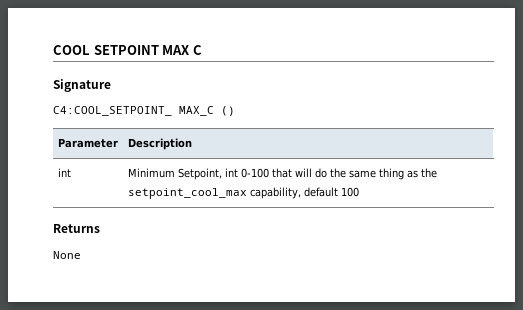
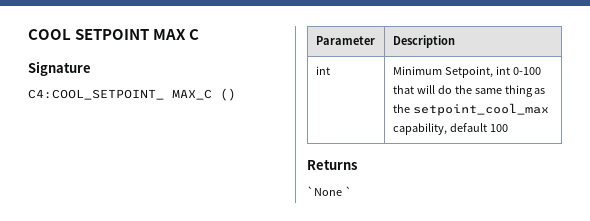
[53,251,81,259] // None -> [307,186,352,196] // `None `

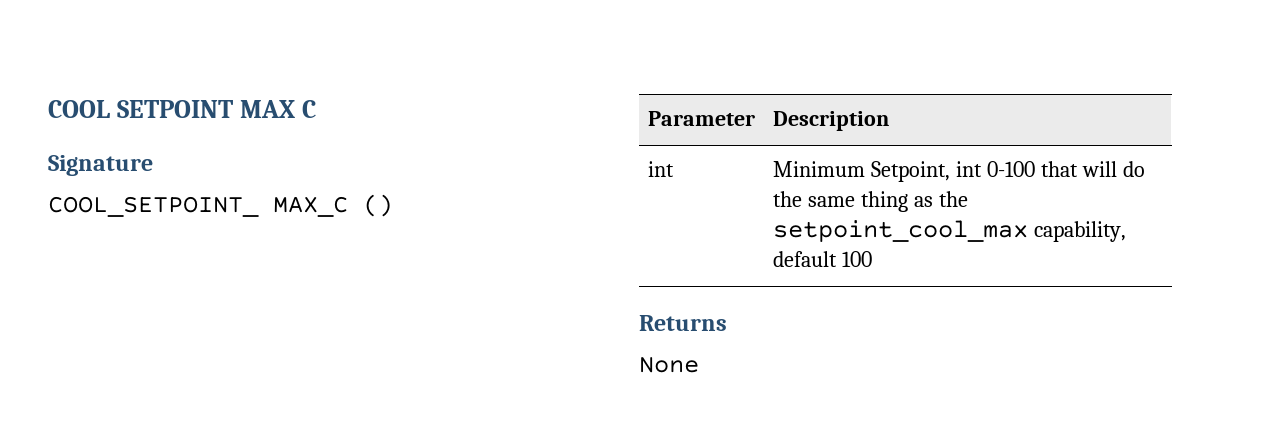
[28,89,164,100] C4:COOL_SETPOINT_ -> [48,196,259,217] COOL_SETPOINT_
[307,186,352,196] // `None ` -> [639,357,699,373] // None

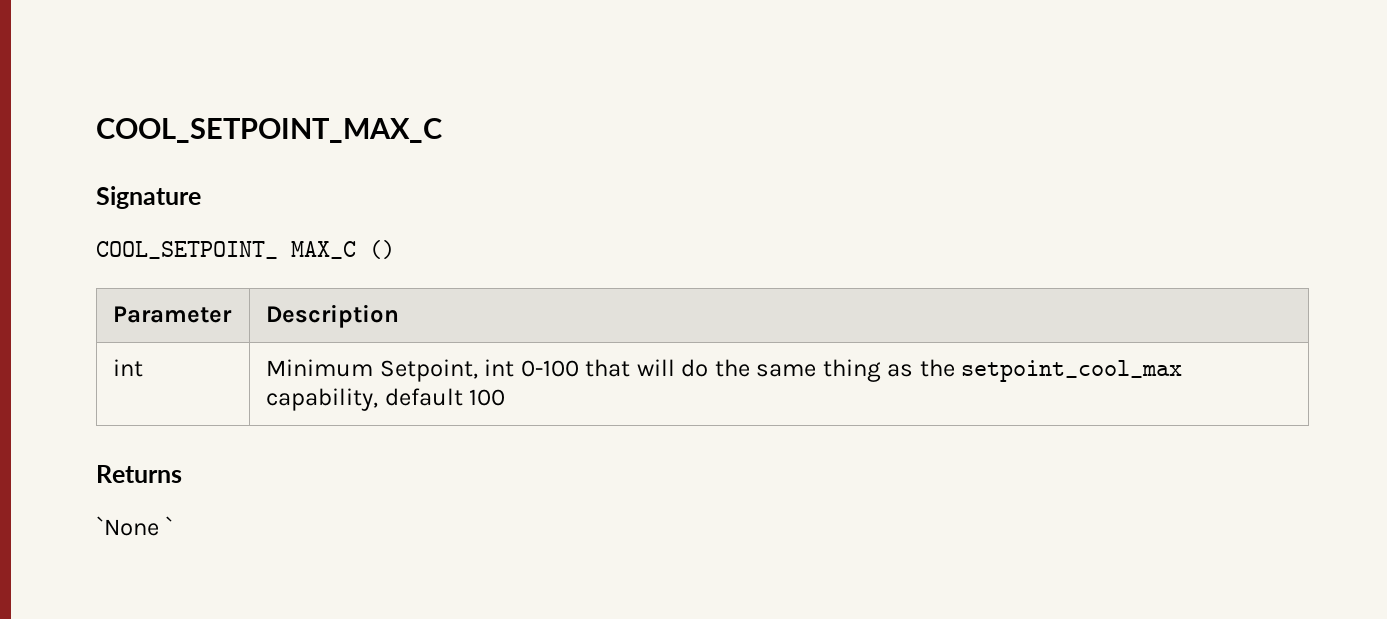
[48,100,316,118] COOL SETPOINT MAX C -> [96,118,442,143] COOL_SETPOINT_MAX_C
[639,357,699,373] // None -> [96,516,174,536] // `None `

